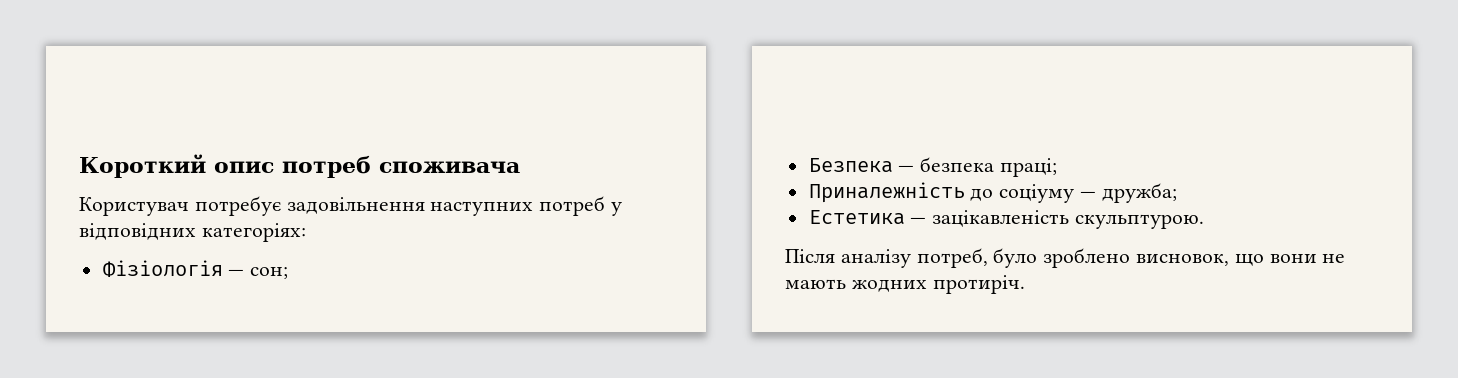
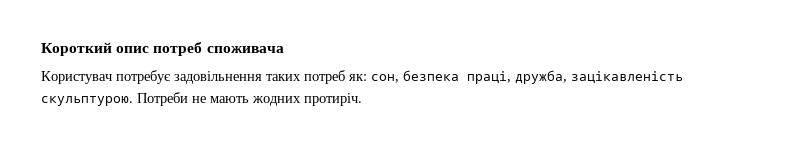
[430,196,623,216] [79,223,306,242] [102,260,289,279] [808,157,1058,177] [808,182,1177,203] [808,210,1205,229] [785,248,1317,268] наступних потреб у відповідних категоріях: // Фізіологія — сон; // Безпека — безпека праці; // Приналежність до соціуму — дружба; // Естетика — зацікавленість скульптурою. // Після аналізу потреб, було зроблено висновок, що вони -> [266,70,683,84] [41,92,188,106] таких потреб як: сон, безпека праці, дружба, зацікавленість скульптурою. Потреби

